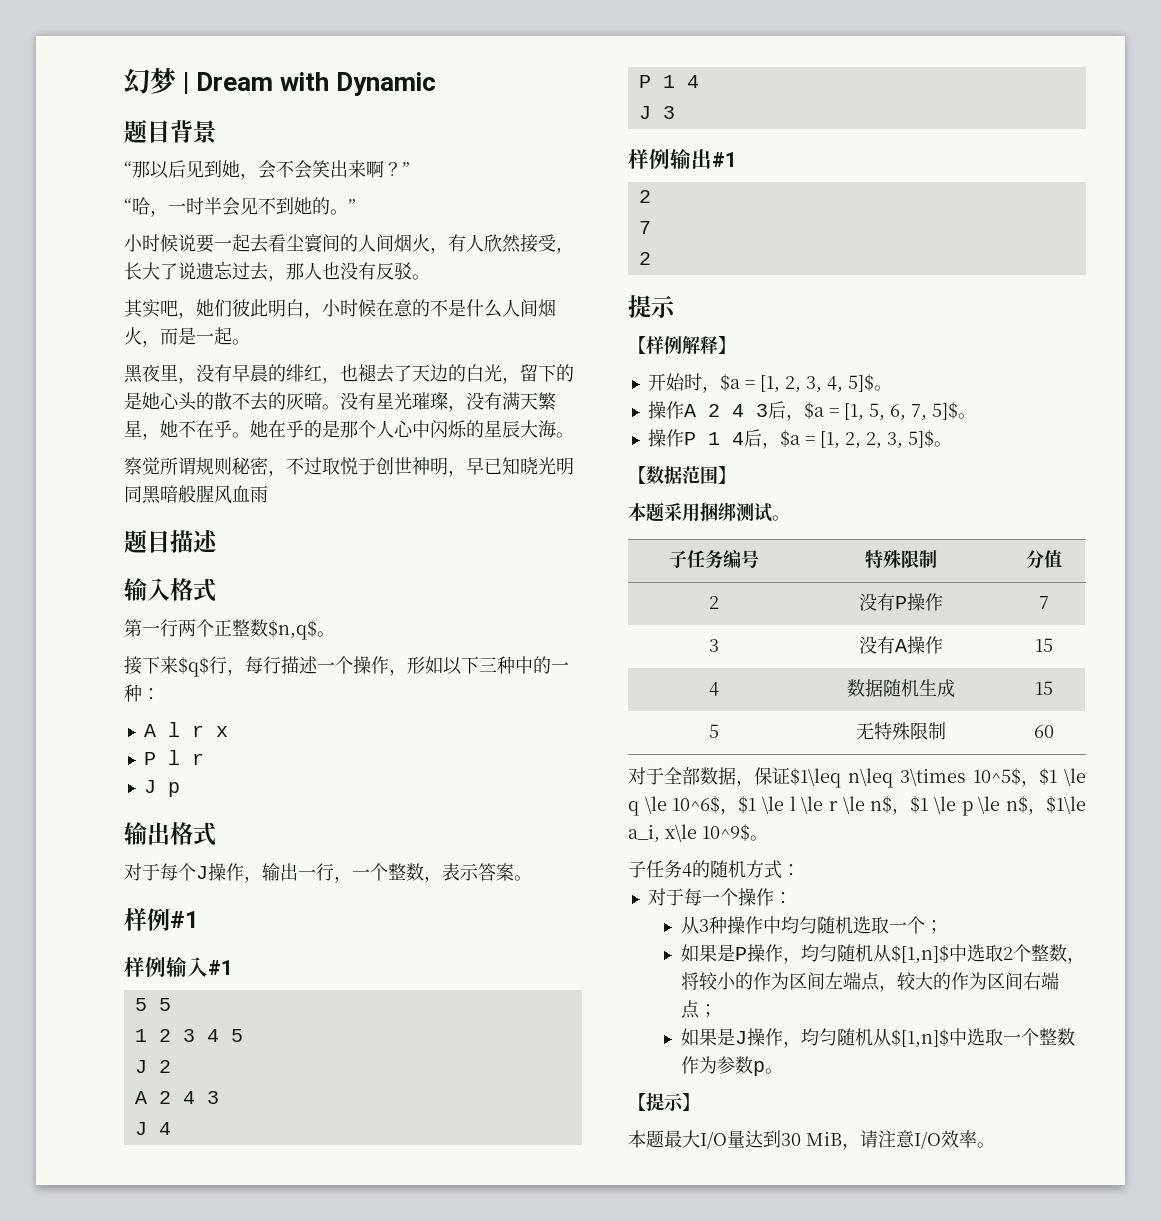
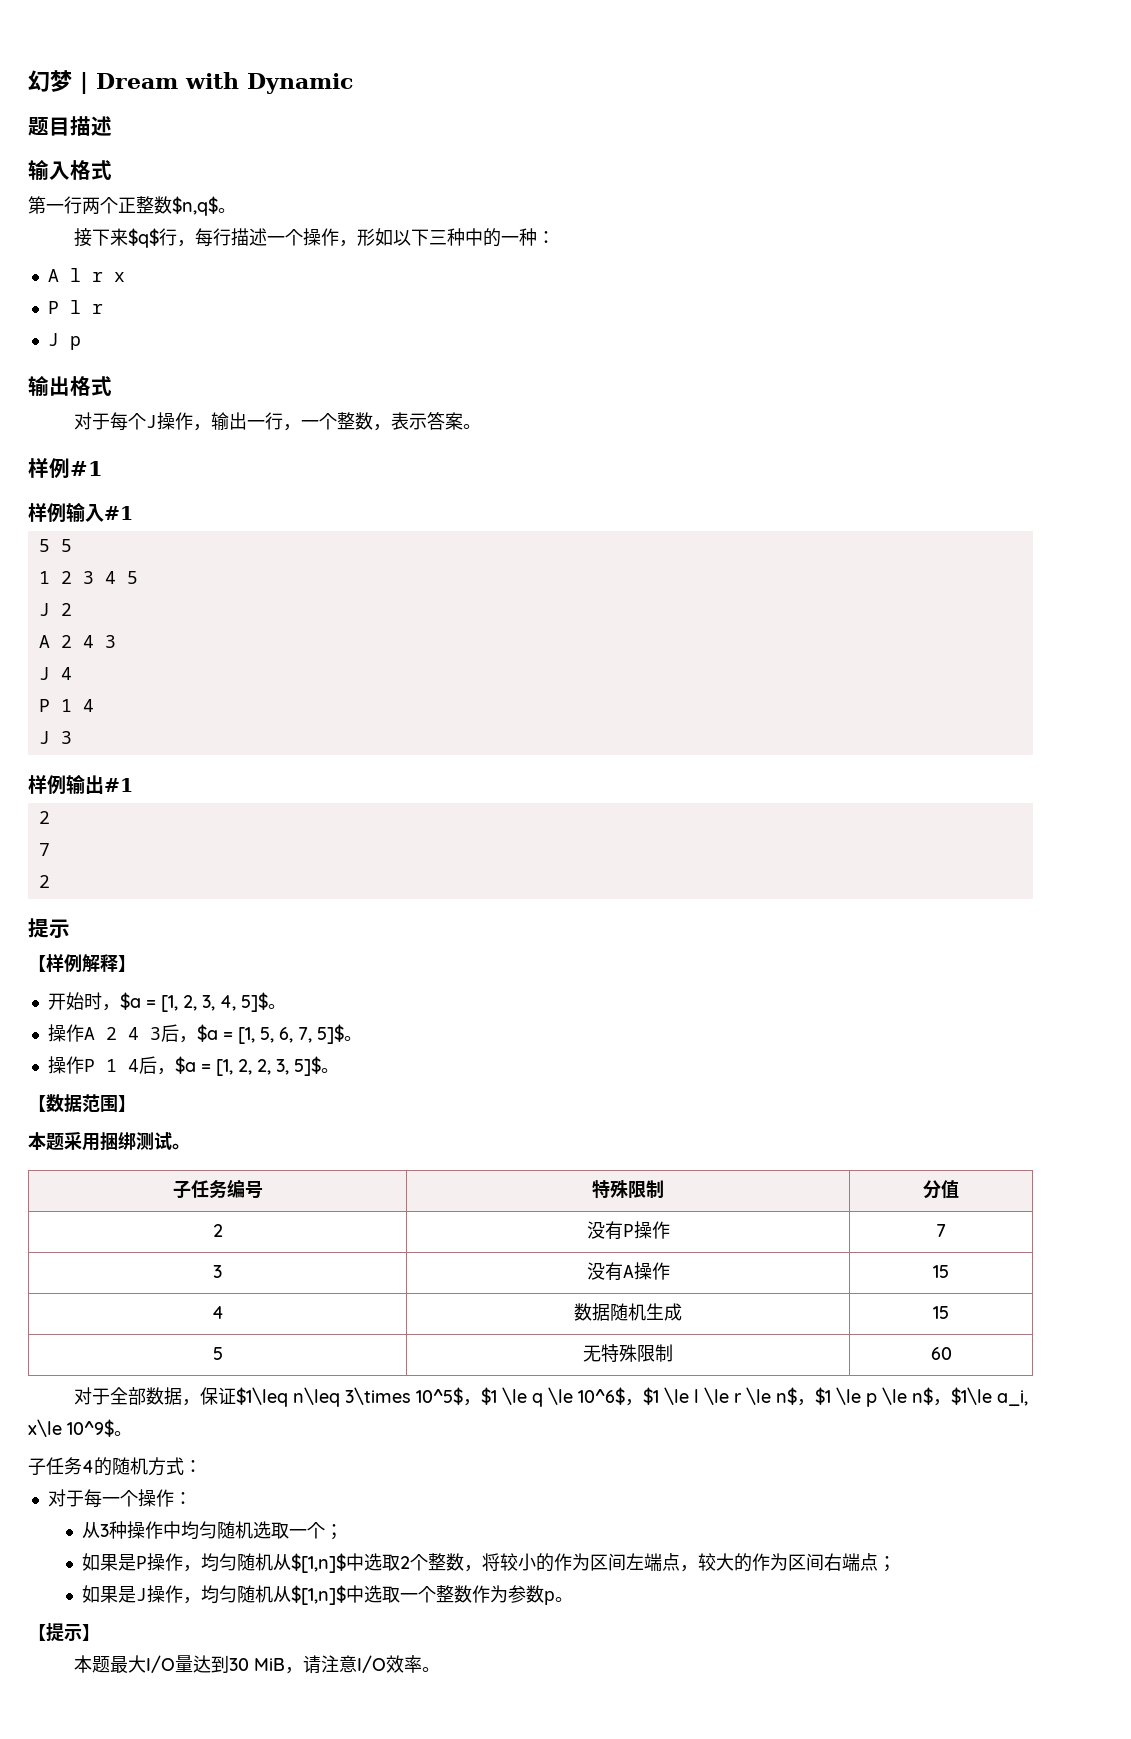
[124,119,217,144] [124,160,410,180] [124,197,356,217] [124,234,574,254] [124,261,430,282] [124,299,556,319] [124,327,250,347] [124,364,574,384] [124,392,556,412] [124,420,574,440] [124,457,574,477] [124,485,268,504] // 题目背景 // “那以后见到她，会不会笑出来啊？” // “哈，一时半会见不到她的。” // 小时候说要一起去看尘寰间的人间烟火，有人欣然接受，长大了说遗忘过去，那人也没有反驳。 // 其实吧，她们彼此明白，小时候在意的不是什么人间烟火，而是一起。 // 黑夜里，没有早晨的绯红，也褪去了天边的白光，留下的是她心头的散不去的灰暗。没有星光璀璨，没有满天繁星，她不在乎。她在乎的是那个人心中闪烁的星辰大海。 // 察觉所谓规则秘密，不过取悦于创世神明，早已知晓光明同黑暗般腥风血雨 -> (353, 83) none

